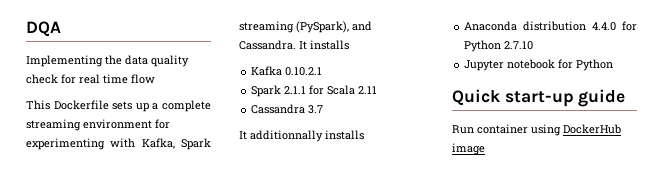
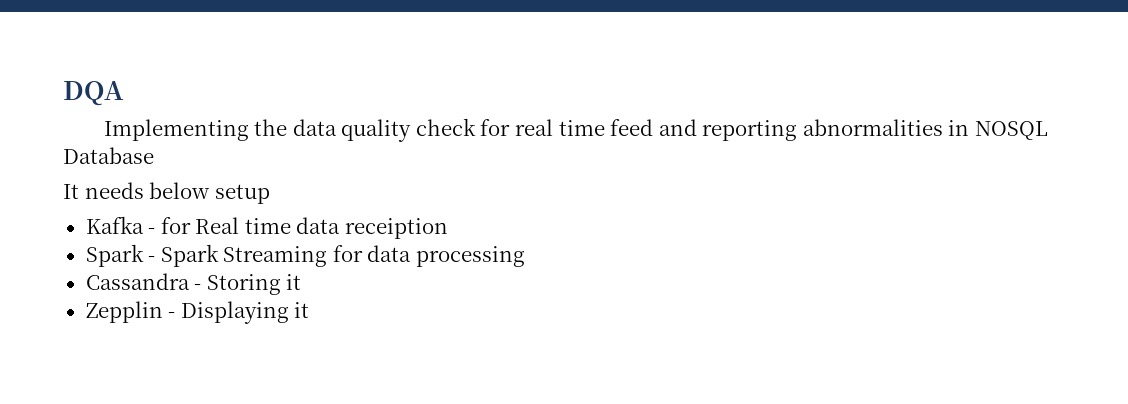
[131,74,155,84] [26,100,211,112] [26,119,170,131] [26,138,211,150] [239,21,372,33] [239,40,349,50] [251,66,323,76] [251,85,378,97] [251,104,324,114] [239,130,364,142] [464,21,637,31] [464,40,534,52] [464,59,614,71] [452,89,626,107] [452,124,621,136] [452,143,485,155] flow // This Dockerfile sets up a complete streaming environment for experimenting with Kafka, Spark streaming (PySpark), and Cassandra. It installs // Kafka 0.10.2.1 // Spark 2.1.1 for Scala 2.11 // Cassandra 3.7 // It additionnally installs // Anaconda distribution 4.4.0 for Python 2.7.10 // Jupyter notebook for Python // Quick start-up guide // Run container using DockerHub image -> [610,119,1048,141] [63,147,154,164] [63,182,270,204] [85,216,448,239] [85,244,525,267] [85,273,302,295] [85,301,310,324] feed and reporting abnormalities in NOSQL Database // It needs below setup // Kafka - for Real time data receiption // Spark - Spark Streaming for data processing // Cassandra - Storing it // Zepplin - Displaying it

